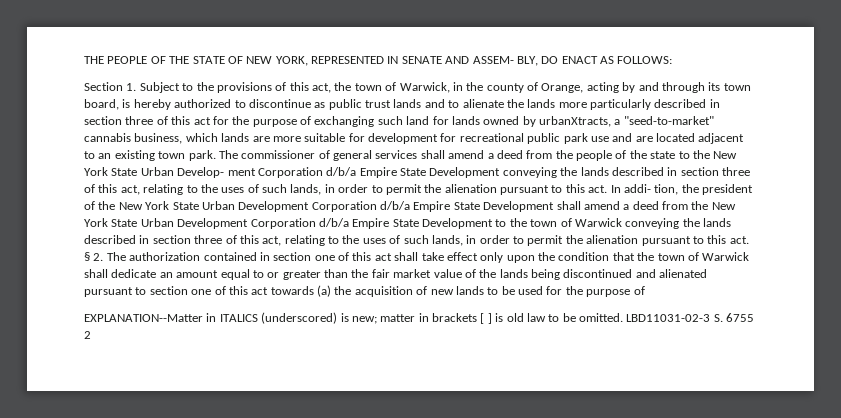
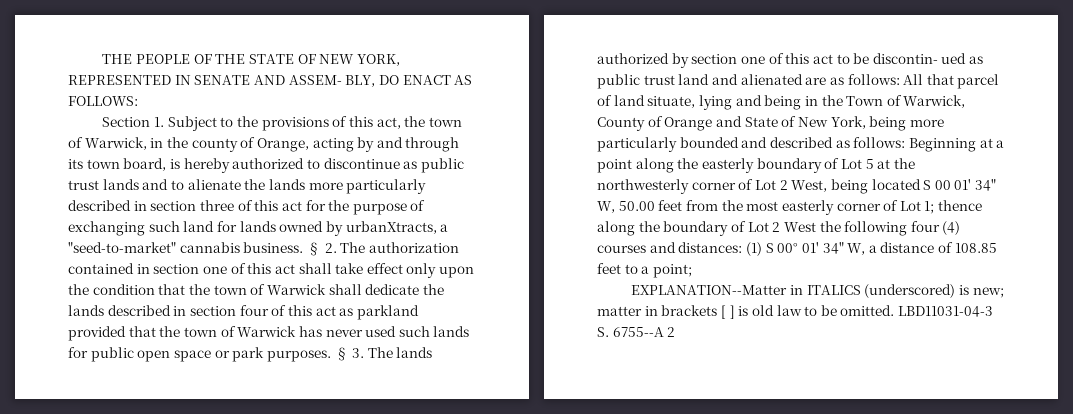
[134,133,745,144] [84,150,738,161] [84,167,750,178] [84,184,753,195] [84,201,736,212] [84,218,731,229] [84,235,749,246] business, which lands are more suitable for development for recreational public park use and are located adjacent to an existing town park. The commissioner of general services shall amend a deed from the people of the state to the New York State Urban Develop- ment Corporation d/b/a Empire State Development conveying the lands described in section three of this act, relating to the uses of such lands, in order to permit the alienation pursuant to this act. In addi- tion, the president of the New York State Urban Development Corporation d/b/a Empire State Development shall amend a deed from the New York State Urban Development Corporation d/b/a Empire State Development to the town of Warwick conveying the lands described in section three of this act, relating to the uses of such lands, in order to permit the alienation pursuant to this act. -> [243,242,304,253] business.
[159,269,708,280] [84,285,645,297] an amount equal to or greater than the fair market value of the lands being discontinued and alienated pursuant to section one of this act towards (a) the acquisition of new lands to be used for the purpose of -> [422,284,444,295] [68,305,419,320] [68,326,470,341] [68,347,433,362] [597,53,984,68] [597,74,1000,89] [597,95,966,110] [597,116,944,131] [597,137,1005,152] [597,158,915,173] [597,179,997,194] [597,200,983,215] [597,221,961,236] [597,242,997,256] [597,263,692,278] the lands described in section four of this act as parkland provided that the town of Warwick has never used such lands for public open space or park purposes. § 3. The lands authorized by section one of this act to be discontin- ued as public trust land and alienated are as follows: All that parcel of land situate, lying and being in the Town of Warwick, County of Orange and State of New York, being more particularly bounded and described as follows: Beginning at a point along the easterly boundary of Lot 5 at the northwesterly corner of Lot 2 West, being located S 00 01' 34" W, 50.00 feet from the most easterly corner of Lot 1; thence along the boundary of Lot 2 West the following four (4) courses and distances: (1) S 00° 01' 34" W, a distance of 108.85 feet to a point;
[626,313,755,322] LBD11031-02-3 S. 6755 -> [898,306,994,317] [597,327,664,337] LBD11031-04-3 S. 6755--A

